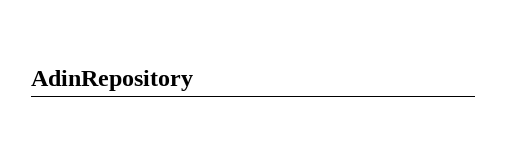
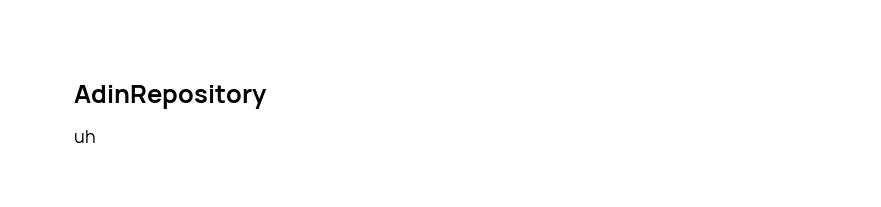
(193, 80) none -> [74,130,96,143] // uh

